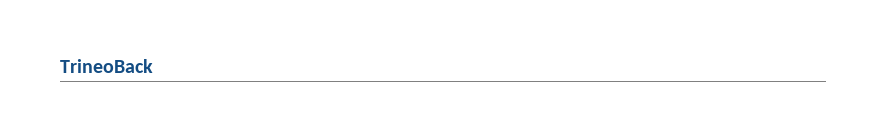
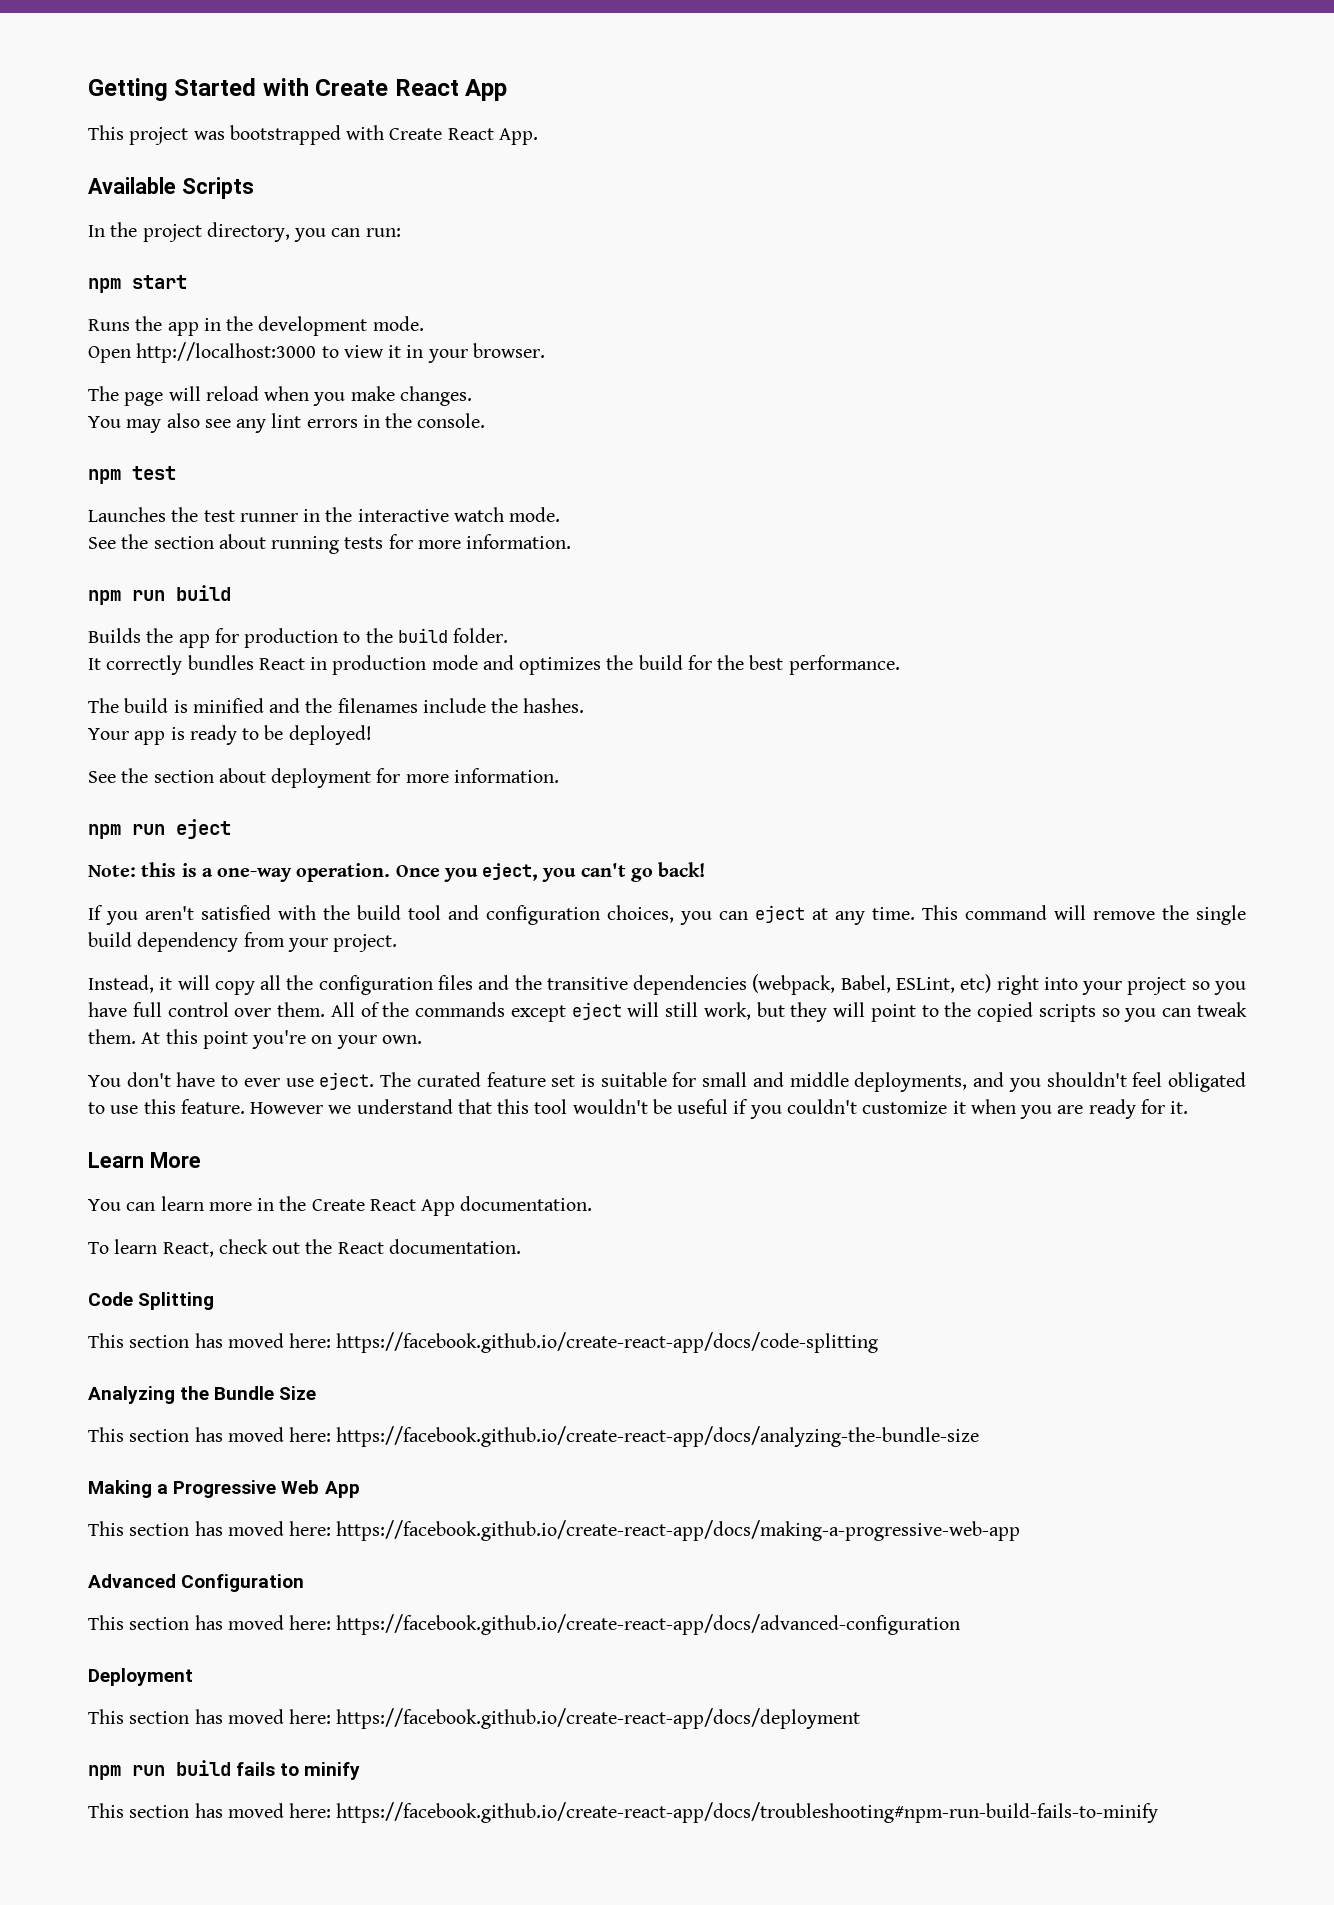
[60,59,153,73] TrineoBack -> [88,78,508,101] [88,125,538,145] [88,177,254,199] [88,222,401,242] [88,275,187,293] [88,316,424,336] [88,342,545,363] [88,386,472,406] [88,413,486,433] [88,466,176,484] [88,507,561,522] [88,534,572,554] [88,585,231,605] [88,628,509,648] [88,655,900,675] [88,698,585,713] [88,725,372,745] [88,768,559,788] [88,819,231,839] [88,862,706,882] [88,905,1246,925] [88,932,398,952] [88,974,1246,995] [88,1002,1247,1022] [88,1029,422,1049] [88,1072,1247,1092] [88,1099,1189,1119] [88,1152,201,1168] [88,1196,593,1216] [88,1239,521,1257] [88,1292,215,1310] [88,1332,879,1353] [88,1386,317,1404] [88,1426,980,1447] [88,1480,360,1498] [88,1520,1021,1541] [88,1574,305,1592] [88,1614,961,1635] [88,1668,193,1686] [88,1708,861,1729] [88,1760,361,1780] [88,1802,1159,1823] Getting Started with Create React App // This project was bootstrapped with Create React App. // Available Scripts // In the project directory, you can run: // npm start // Runs the app in the development mode. // Open http://localhost:3000 to view it in your browser. // The page will reload when you make changes. // You may also see any lint errors in the console. // npm test // Launches the test runner in the interactive watch mode. // See the section about running tests for more information. // npm run build // Builds the app for production to the build folder. // It correctly bundles React in production mode and optimizes the build for the best performance. // The build is minified and the filenames include the hashes. // Your app is ready to be deployed! // See the section about deployment for more information. // npm run eject // Note: this is a one-way operation. Once you eject, you can't go back! // If you aren't satisfied with the build tool and configuration choices, you can eject at any time. This command will remove the single build dependency from your project. // Instead, it will copy all the configuration files and the transitive dependencies (webpack, Babel, ESLint, etc) right into your project so you have full control over them. All of the commands except eject will still work, but they will point to the copied scripts so you can tweak them. At this point you're on your own. // You don't have to ever use eject. The curated feature set is suitable for small and middle deployments, and you shouldn't feel obligated to use this feature. However we understand that this tool wouldn't be useful if you couldn't customize it when you are ready for it. // Learn More // You can learn more in the Create React App documentation. // To learn React, check out the React documentation. // Code Splitting // This section has moved here: https://facebook.github.io/create-react-app/docs/code-splitting // Analyzing the Bundle Size // This section has moved here: https://facebook.github.io/create-react-app/docs/analyzing-the-bundle-size // Making a Progressive Web App // This section has moved here: https://facebook.github.io/create-react-app/docs/making-a-progressive-web-app // Advanced Configuration // This section has moved here: https://facebook.github.io/create-react-app/docs/advanced-configuration // Deployment // This section has moved here: https://facebook.github.io/create-react-app/docs/deployment // npm run build fails to minify // This section has moved here: https://facebook.github.io/create-react-app/docs/troubleshooting#npm-run-build-fails-to-minify

